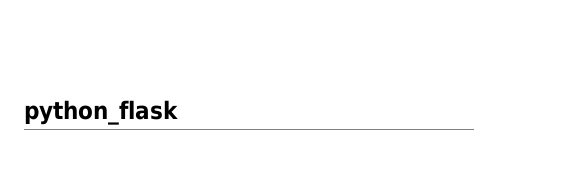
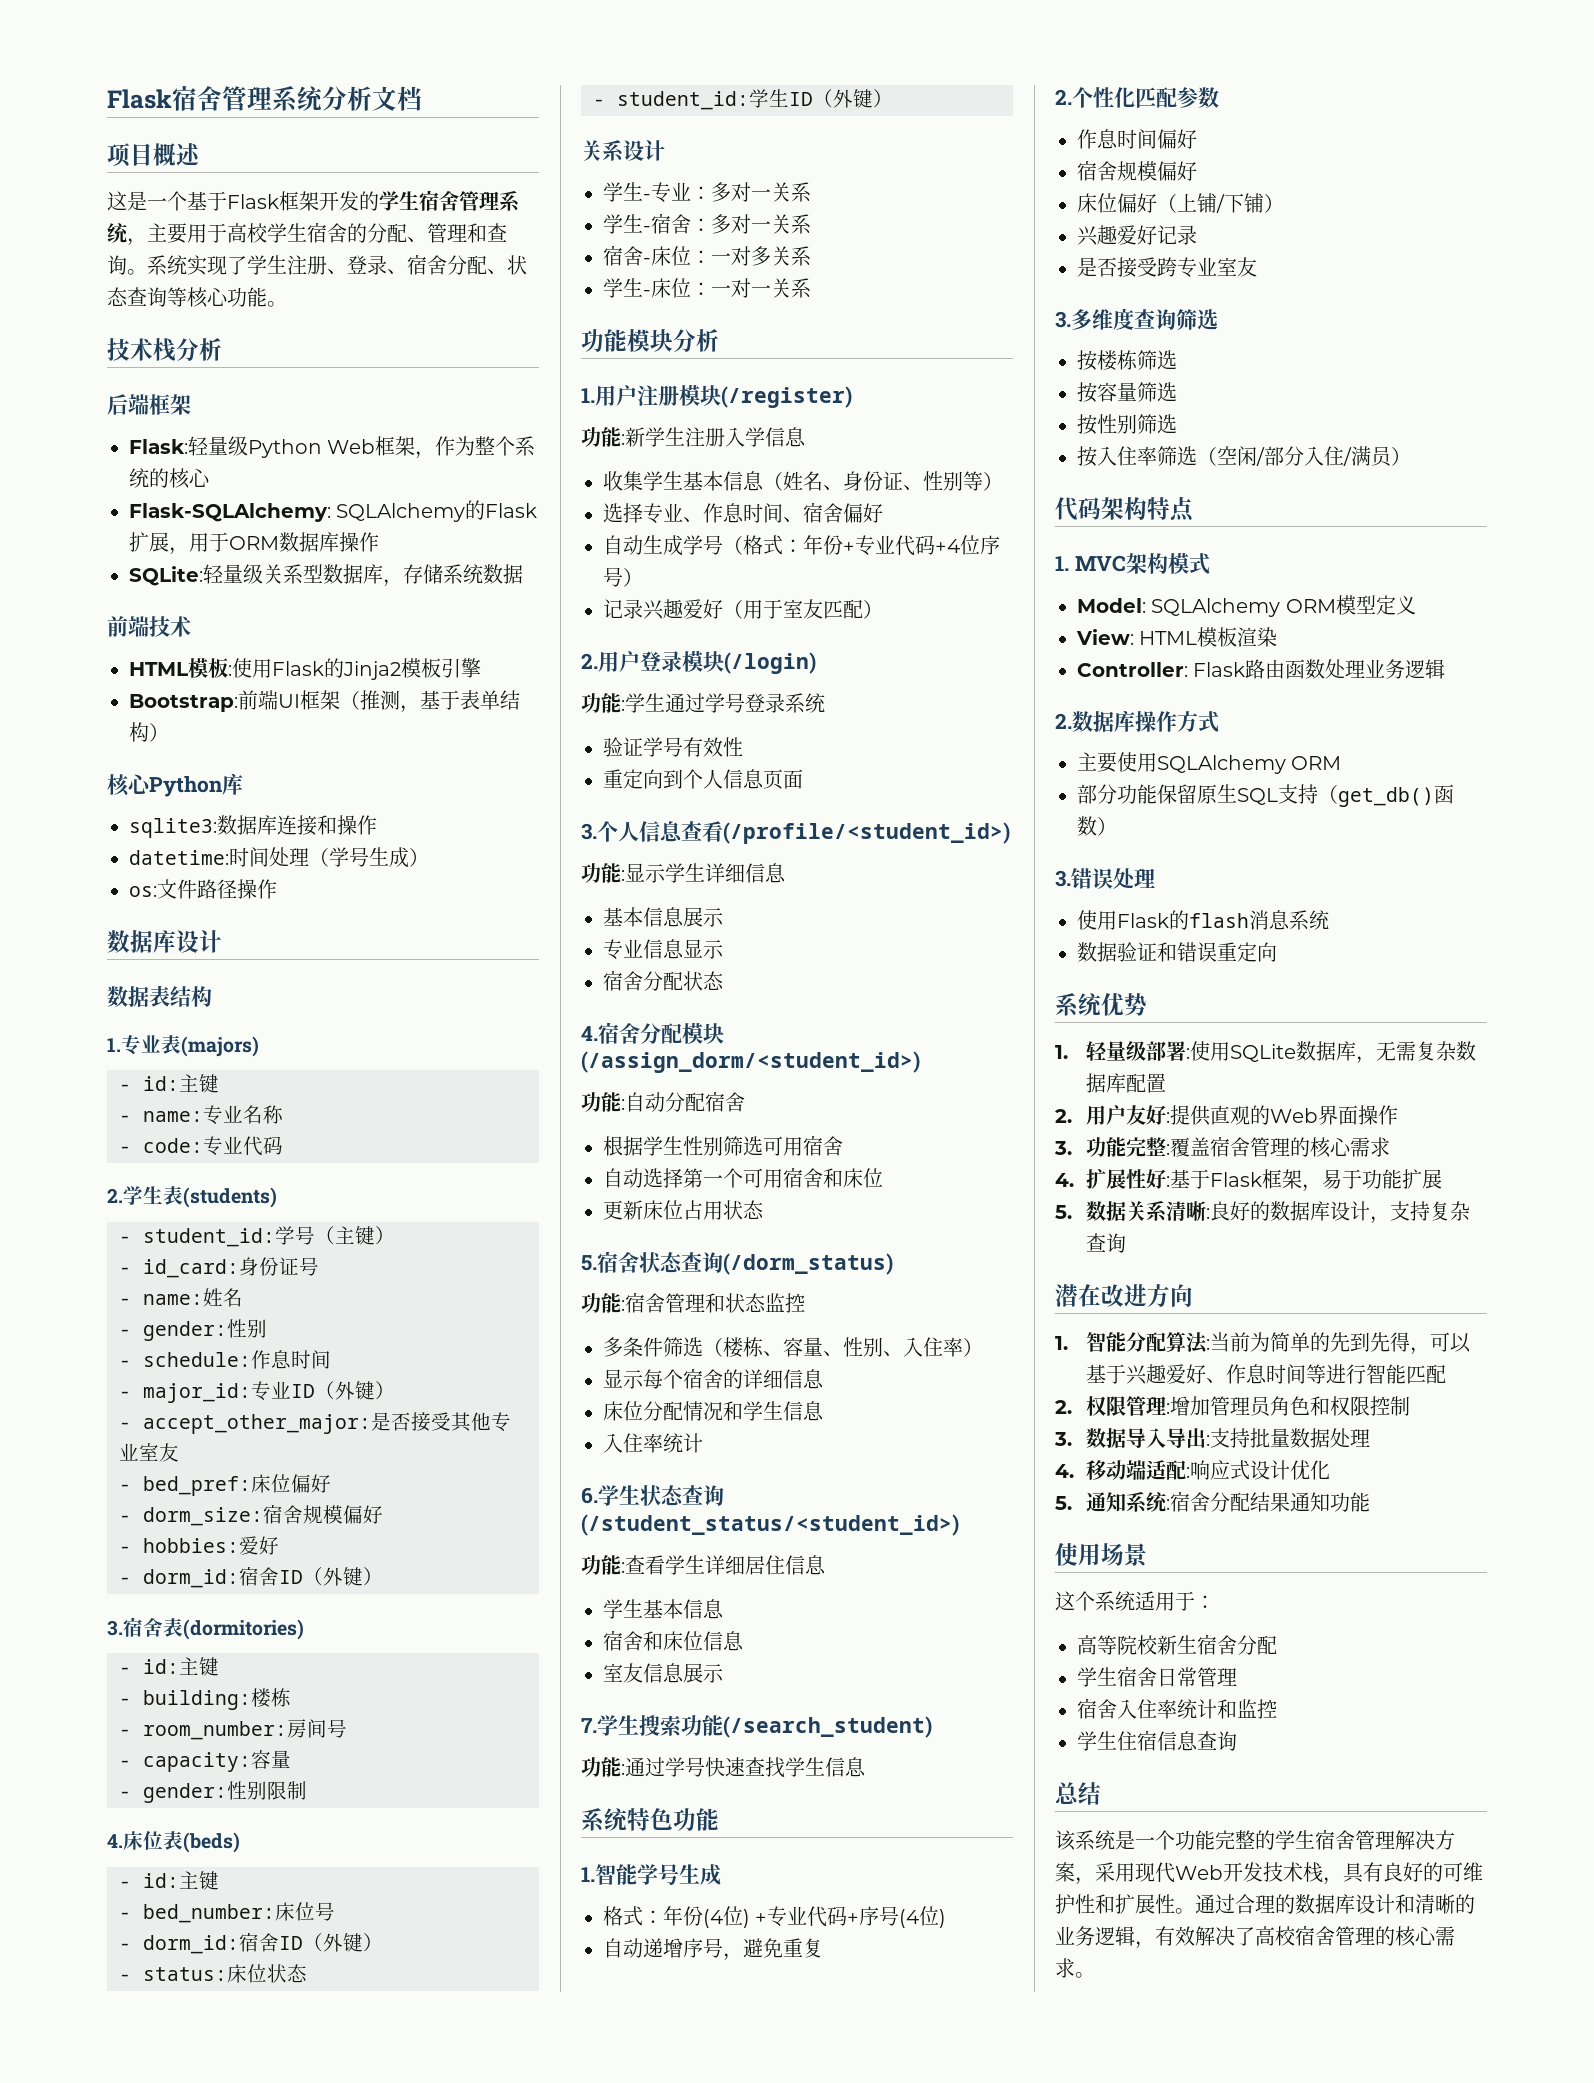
[24,100,178,125] python_flask -> [107,86,422,112] [107,143,200,167] [107,190,520,212] [107,222,507,246] [107,254,527,276] [107,287,287,308] [107,338,222,362] [107,394,191,415] [129,436,536,459] [129,468,211,489] [129,500,538,522] [129,532,379,555] [129,564,523,587] [107,616,191,637] [129,658,481,680] [129,690,520,713] [129,722,169,742] [107,773,243,797] [129,815,377,838] [129,847,429,868] [129,879,277,899] [107,930,222,953] [107,985,212,1007] [107,1034,259,1057] [119,1074,219,1093] [119,1105,283,1125] [119,1136,283,1156] [107,1186,277,1208] [119,1226,395,1247] [119,1257,319,1278] [119,1288,243,1307] [119,1319,267,1341] [119,1350,331,1369] [119,1381,395,1403] [119,1412,511,1434] [119,1443,179,1462] [119,1474,331,1496] [119,1505,383,1526] [119,1536,279,1555] [119,1567,383,1588] [107,1617,304,1640] [119,1657,219,1676] [119,1688,291,1710] [119,1719,347,1740] [119,1750,291,1772] [119,1781,307,1803] [107,1831,240,1853] [119,1871,219,1890] [119,1902,335,1923] [119,1933,383,1954] [119,1964,307,1983] [593,89,893,110] [581,140,665,162] [603,182,811,203] [603,213,811,234] [603,245,811,266] [603,278,811,298] [581,329,719,352] [581,385,852,408] [581,427,806,447] [603,471,1003,491] [603,502,883,524] [603,535,1000,556] [603,567,643,587] [603,599,883,620] [581,651,816,674] [581,693,825,713] [603,737,743,757] [603,769,803,789] [581,821,1010,844] [581,863,786,883] [603,907,724,927] [603,939,724,960] [603,970,724,991] [581,1022,724,1044] [581,1051,920,1073] [581,1091,745,1112] [603,1135,843,1156] [603,1167,883,1188] [603,1200,764,1220] [581,1251,893,1275] [581,1292,805,1313] [603,1337,983,1358] [603,1368,824,1389] [603,1401,824,1421] [603,1433,703,1453] [581,1485,724,1506] [581,1514,959,1536] [581,1555,826,1575] [603,1599,724,1619] [603,1630,744,1651] [603,1663,724,1683] [581,1715,932,1738] [581,1757,866,1778] [581,1808,719,1832] [581,1864,721,1886] [603,1906,947,1928] [603,1938,823,1961] [1055,87,1219,108] [1077,129,1197,149] [1077,160,1197,181] [1077,193,1284,213] [1077,225,1197,246] [1077,257,1257,278] [1055,308,1218,330] [1077,350,1177,371] [1077,382,1177,403] [1077,414,1177,435] [1077,446,1411,467] [1055,497,1194,522] [1055,553,1210,575] [1077,595,1416,617] [1076,627,1278,647] [1077,659,1446,679] [1055,710,1219,733] [1077,752,1342,774] [1077,784,1454,807] [1077,816,1117,836] [1055,868,1155,889] [1077,910,1329,930] [1077,942,1277,962] [1055,993,1147,1017] [1055,1041,1477,1064] [1086,1073,1167,1093] [1055,1105,1399,1126] [1054,1136,1391,1158] [1055,1169,1443,1192] [1055,1200,1471,1224] [1086,1233,1127,1253] [1055,1284,1193,1307] [1055,1332,1472,1355] [1086,1364,1447,1385] [1055,1396,1411,1417] [1054,1428,1371,1448] [1055,1460,1331,1480] [1055,1491,1371,1513] [1055,1543,1147,1567] [1055,1591,1215,1611] [1077,1634,1277,1655] [1077,1666,1237,1687] [1077,1698,1277,1719] [1077,1730,1237,1751] [1055,1782,1101,1805] [1055,1829,1455,1851] [1055,1862,1483,1885] [1055,1894,1475,1914] [1055,1925,1455,1949] [1055,1958,1095,1978] Flask宿舍管理系统分析文档 // 项目概述 // 这是一个基于Flask框架开发的学生宿舍管理系统，主要用于高校学生宿舍的分配、管理和查询。系统实现了学生注册、登录、宿舍分配、状态查询等核心功能。 // 技术栈分析 // 后端框架 // Flask:轻量级Python Web框架，作为整个系统的核心 // Flask-SQLAlchemy: SQLAlchemy的Flask扩展，用于ORM数据库操作 // SQLite:轻量级关系型数据库，存储系统数据 // 前端技术 // HTML模板:使用Flask的Jinja2模板引擎 // Bootstrap:前端UI框架（推测，基于表单结构） // 核心Python库 // sqlite3:数据库连接和操作 // datetime:时间处理（学号生成） // os:文件路径操作 // 数据库设计 // 数据表结构 // 1.专业表(majors) // - id:主键 // - name:专业名称 // - code:专业代码 // 2.学生表(students) // - student_id:学号（主键） // - id_card:身份证号 // - name:姓名 // - gender:性别 // - schedule:作息时间 // - major_id:专业ID（外键） // - accept_other_major:是否接受其他专业室友 // - bed_pref:床位偏好 // - dorm_size:宿舍规模偏好 // - hobbies:爱好 // - dorm_id:宿舍ID（外键） // 3.宿舍表(dormitories) // - id:主键 // - building:楼栋 // - room_number:房间号 // - capacity:容量 // - gender:性别限制 // 4.床位表(beds) // - id:主键 // - bed_number:床位号 // - dorm_id:宿舍ID（外键） // - status:床位状态 // - student_id:学生ID（外键） // 关系设计 // 学生-专业：多对一关系 // 学生-宿舍：多对一关系 // 宿舍-床位：一对多关系 // 学生-床位：一对一关系 // 功能模块分析 // 1.用户注册模块(/register) // 功能:新学生注册入学信息 // 收集学生基本信息（姓名、身份证、性别等） // 选择专业、作息时间、宿舍偏好 // 自动生成学号（格式：年份+专业代码+4位序号） // 记录兴趣爱好（用于室友匹配） // 2.用户登录模块(/login) // 功能:学生通过学号登录系统 // 验证学号有效性 // 重定向到个人信息页面 // 3.个人信息查看(/profile/<student_id>) // 功能:显示学生详细信息 // 基本信息展示 // 专业信息显示 // 宿舍分配状态 // 4.宿舍分配模块(/assign_dorm/<student_id>) // 功能:自动分配宿舍 // 根据学生性别筛选可用宿舍 // 自动选择第一个可用宿舍和床位 // 更新床位占用状态 // 5.宿舍状态查询(/dorm_status) // 功能:宿舍管理和状态监控 // 多条件筛选（楼栋、容量、性别、入住率） // 显示每个宿舍的详细信息 // 床位分配情况和学生信息 // 入住率统计 // 6.学生状态查询(/student_status/<student_id>) // 功能:查看学生详细居住信息 // 学生基本信息 // 宿舍和床位信息 // 室友信息展示 // 7.学生搜索功能(/search_student) // 功能:通过学号快速查找学生信息 // 系统特色功能 // 1.智能学号生成 // 格式：年份(4位) +专业代码+序号(4位) // 自动递增序号，避免重复 // 2.个性化匹配参数 // 作息时间偏好 // 宿舍规模偏好 // 床位偏好（上铺/下铺） // 兴趣爱好记录 // 是否接受跨专业室友 // 3.多维度查询筛选 // 按楼栋筛选 // 按容量筛选 // 按性别筛选 // 按入住率筛选（空闲/部分入住/满员） // 代码架构特点 // 1. MVC架构模式 // Model: SQLAlchemy ORM模型定义 // View: HTML模板渲染 // Controller: Flask路由函数处理业务逻辑 // 2.数据库操作方式 // 主要使用SQLAlchemy ORM // 部分功能保留原生SQL支持（get_db()函数） // 3.错误处理 // 使用Flask的flash消息系统 // 数据验证和错误重定向 // 系统优势 // 1.轻量级部署:使用SQLite数据库，无需复杂数据库配置 // 2.用户友好:提供直观的Web界面操作 // 3.功能完整:覆盖宿舍管理的核心需求 // 4.扩展性好:基于Flask框架，易于功能扩展 // 5.数据关系清晰:良好的数据库设计，支持复杂查询 // 潜在改进方向 // 1.智能分配算法:当前为简单的先到先得，可以基于兴趣爱好、作息时间等进行智能匹配 // 2.权限管理:增加管理员角色和权限控制 // 3.数据导入导出:支持批量数据处理 // 4.移动端适配:响应式设计优化 // 5.通知系统:宿舍分配结果通知功能 // 使用场景 // 这个系统适用于： // 高等院校新生宿舍分配 // 学生宿舍日常管理 // 宿舍入住率统计和监控 // 学生住宿信息查询 // 总结 // 该系统是一个功能完整的学生宿舍管理解决方案，采用现代Web开发技术栈，具有良好的可维护性和扩展性。通过合理的数据库设计和清晰的业务逻辑，有效解决了高校宿舍管理的核心需求。

